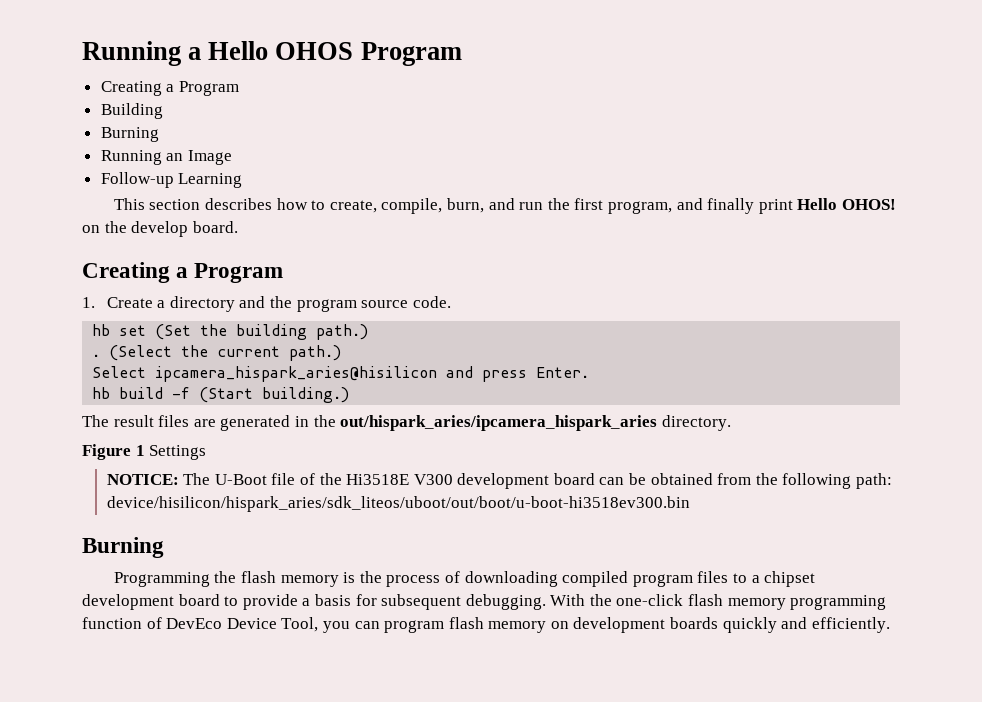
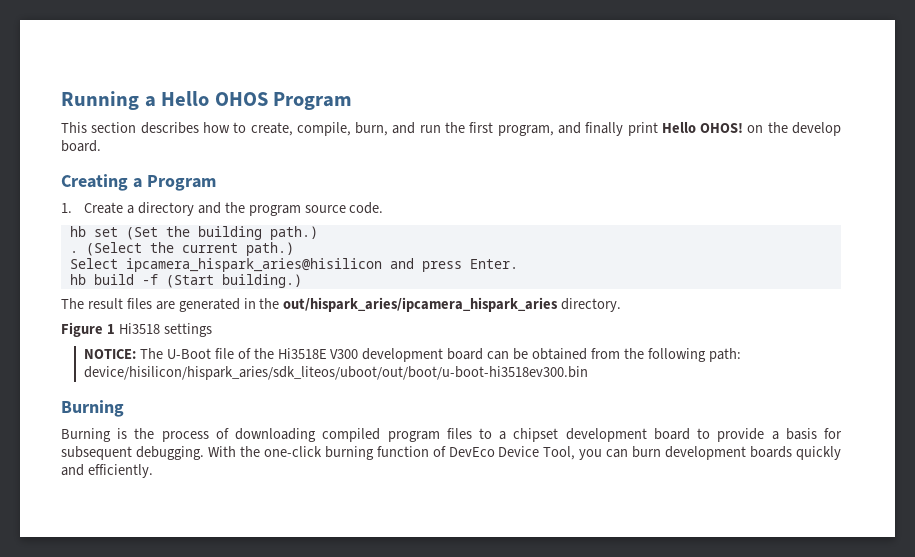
[100,81,239,96] [100,103,163,119] [100,127,159,142] [100,150,232,165] [100,172,243,188] // Creating a Program // Building // Burning // Running an Image // Follow-up Learning -> (353, 101) none
[149,445,207,460] Settings -> [118,323,212,337] Hi3518 settings
[113,571,339,587] Programming the flash memory -> [61,428,111,442] Burning
[688,594,887,610] flash memory programming -> [324,446,374,460] burning
[384,617,569,633] program flash memory on -> [632,446,662,458] burn

